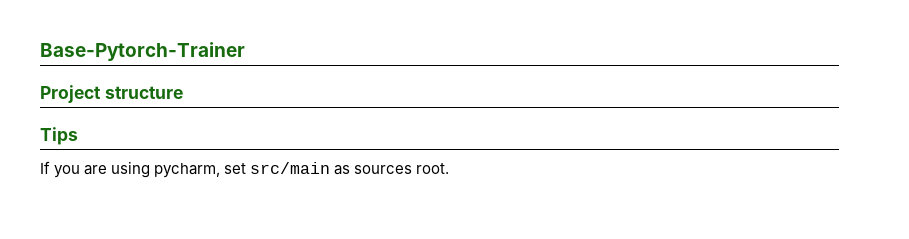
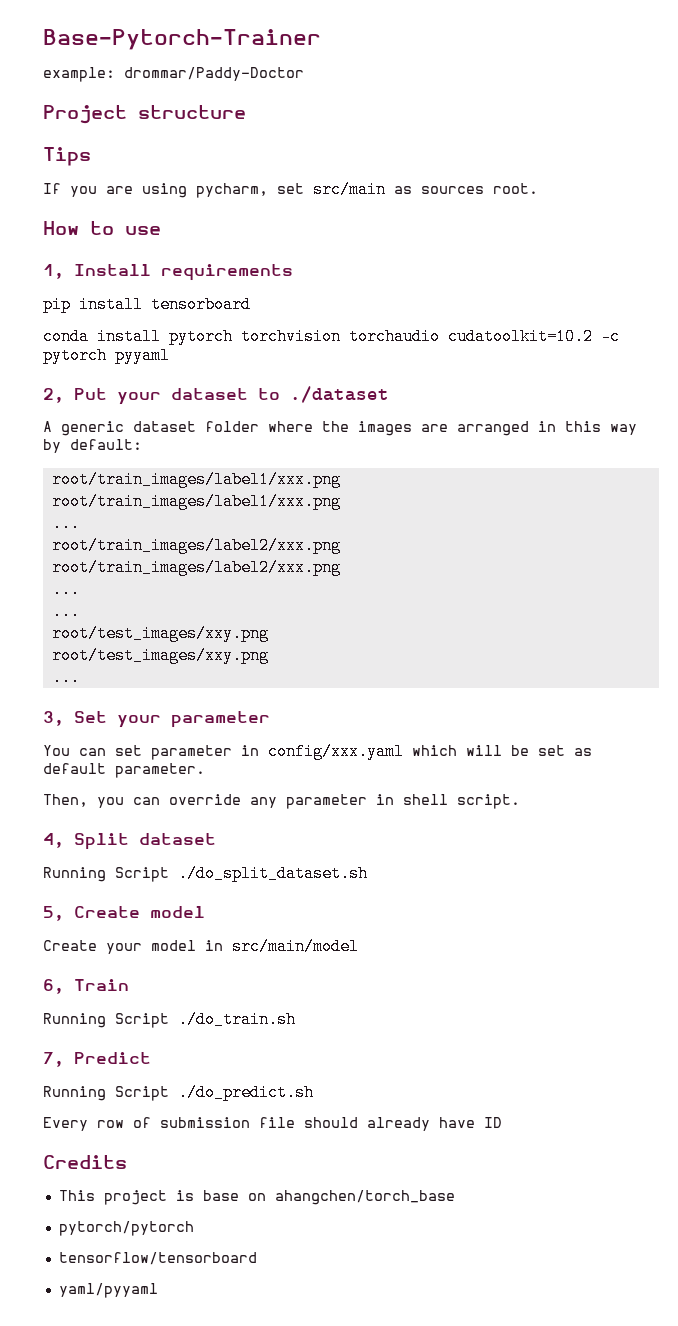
(245, 51) none -> [43,67,304,82] // example: drommar/Paddy-Doctor
(450, 168) none -> [43,221,161,235] [43,264,293,281] [43,296,251,313] [43,328,620,345] [43,347,170,364] [43,386,389,405] [43,421,637,436] [43,439,142,453] [51,471,341,488] [51,493,341,510] [51,515,80,532] [51,537,341,554] [51,559,341,576] [51,581,80,598] [51,603,80,620] [51,625,269,642] [51,647,269,664] [51,669,80,686] [43,711,270,728] [43,743,592,760] [43,763,205,778] [43,794,520,809] [43,833,216,850] [43,865,368,882] [43,906,205,921] [43,938,359,955] [43,979,129,994] [43,1011,296,1028] [43,1052,151,1067] [43,1084,314,1101] [43,1117,502,1131] [43,1155,127,1169] [58,1190,455,1205] [58,1221,194,1236] [58,1252,257,1265] [58,1283,158,1298] // How to use // 1, Install requirements // pip install tensorboard // conda install pytorch torchvision torchaudio cudatoolkit=10.2 -c pytorch pyyaml // 2, Put your dataset to ./dataset // A generic dataset folder where the images are arranged in this way by default: // root/train_images/label1/xxx.png // root/train_images/label1/xxx.png // ... // root/train_images/label2/xxx.png // root/train_images/label2/xxx.png // ... // ... // root/test_images/xxy.png // root/test_images/xxy.png // ... // 3, Set your parameter // You can set parameter in config/xxx.yaml which will be set as default parameter. // Then, you can override any parameter in shell script. // 4, Split dataset // Running Script ./do_split_dataset.sh // 5, Create model // Create your model in src/main/model // 6, Train // Running Script ./do_train.sh // 7, Predict // Running Script ./do_predict.sh // Every row of submission file should already have ID // Credits // This project is base on ahangchen/torch_base // pytorch/pytorch // tensorflow/tensorboard // yaml/pyyaml

